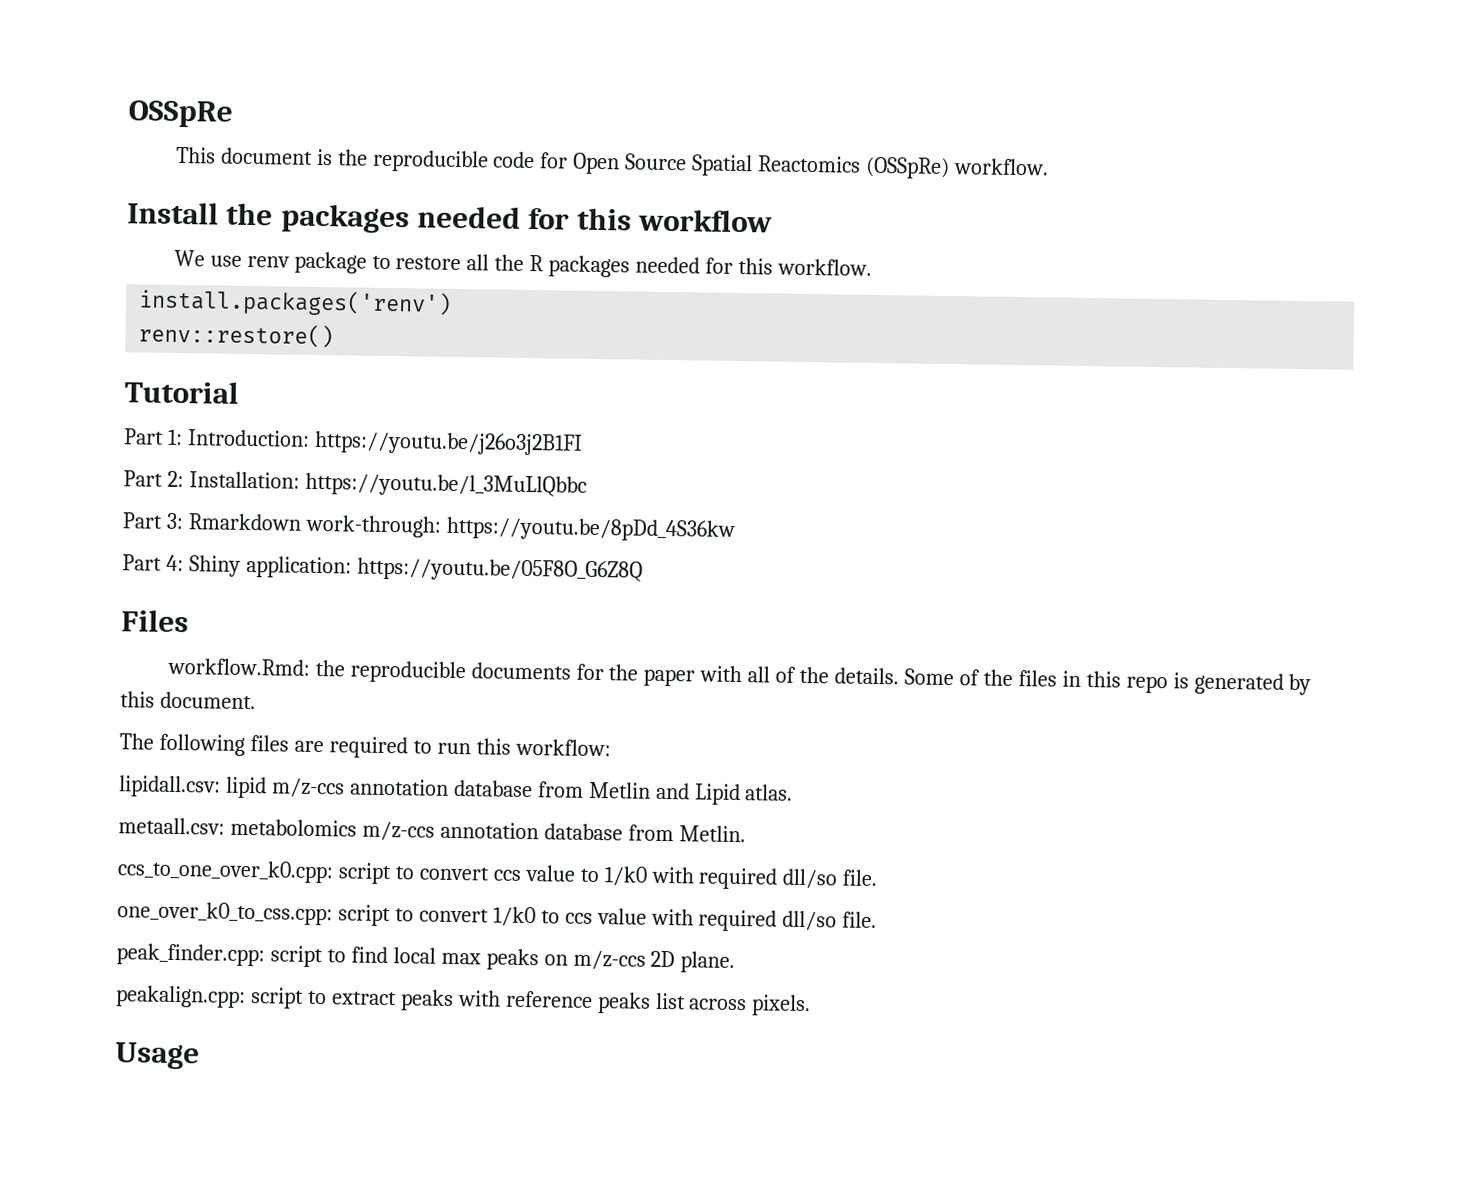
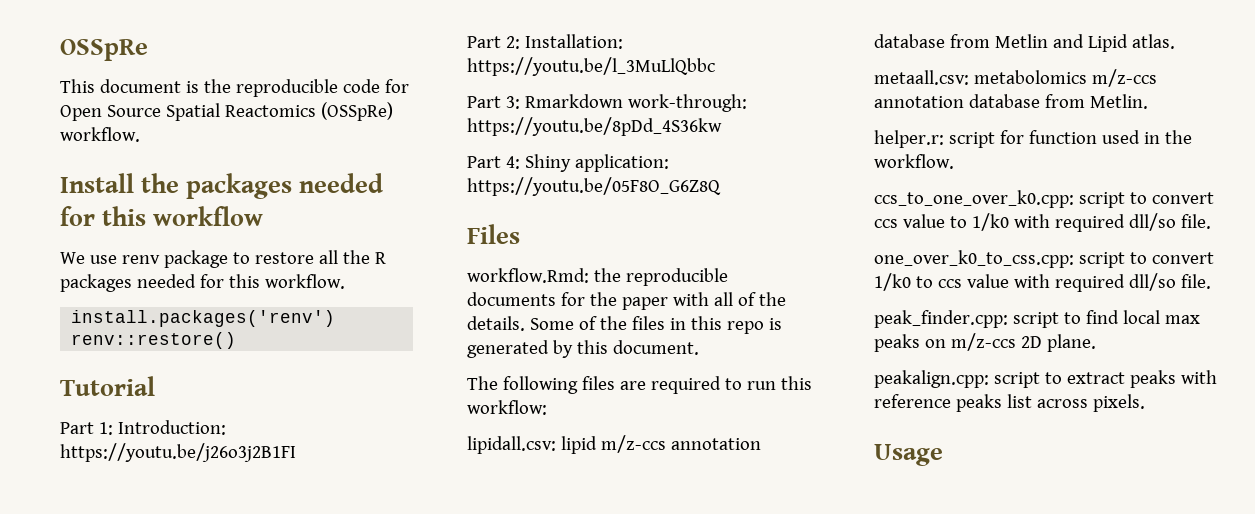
(746, 834) none -> [874,130,1192,148] [874,154,954,169] // helper.r: script for function used in the workflow.

